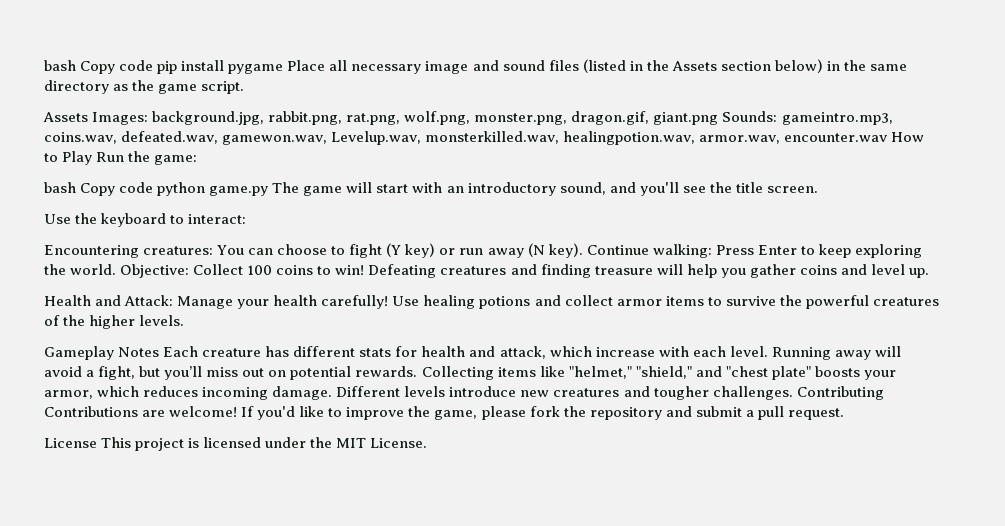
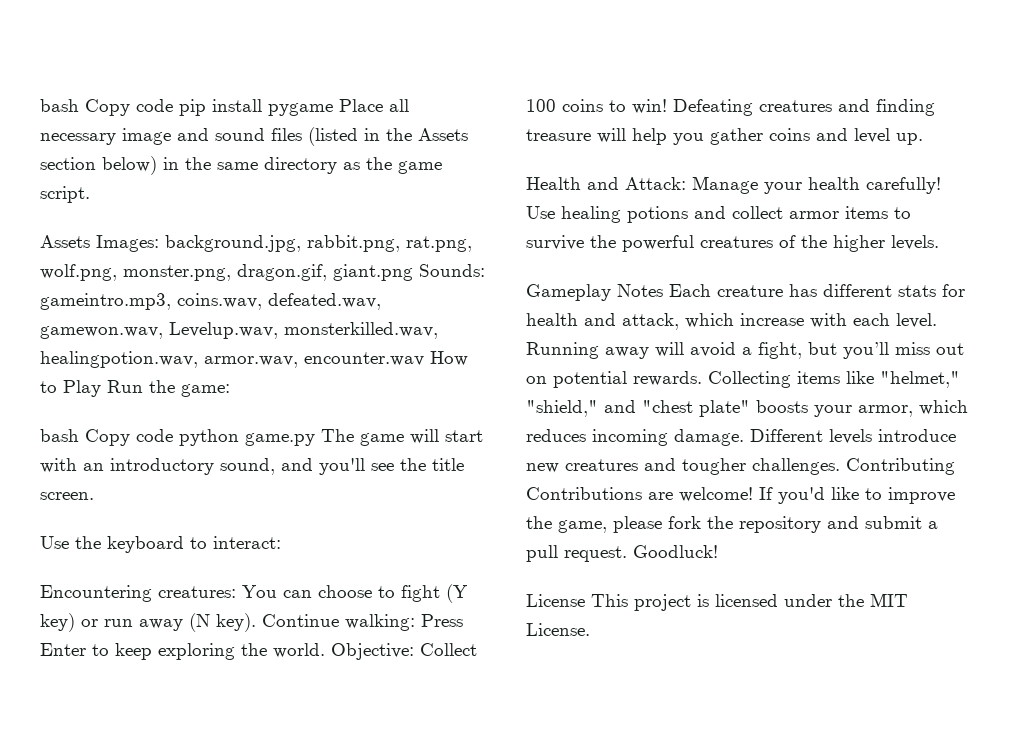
(844, 414) none -> [633,545,718,558] Goodluck!

